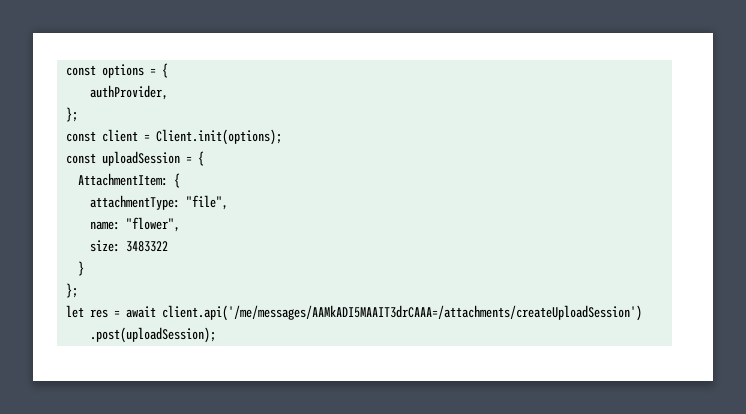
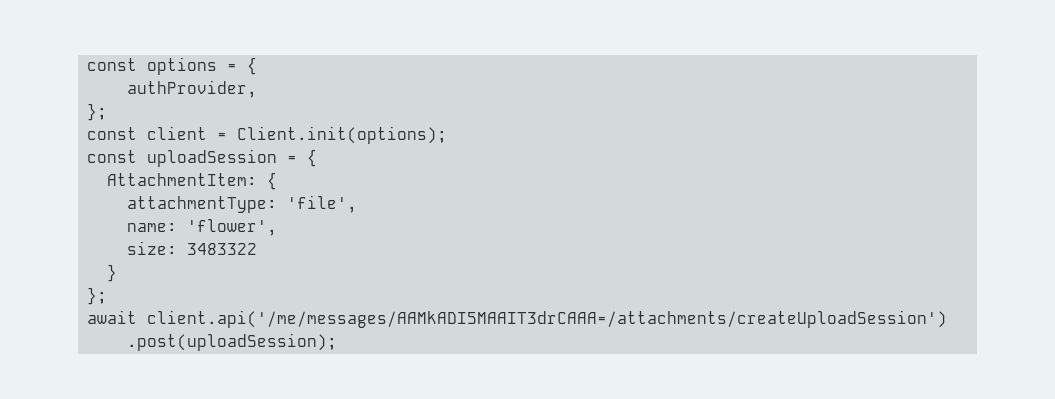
[185,195,228,210] "file", -> [287,195,357,213] 'file',
[125,217,180,232] "flower", -> [187,219,277,236] 'flower',
[65,305,120,318] let res = -> (107, 296) none

